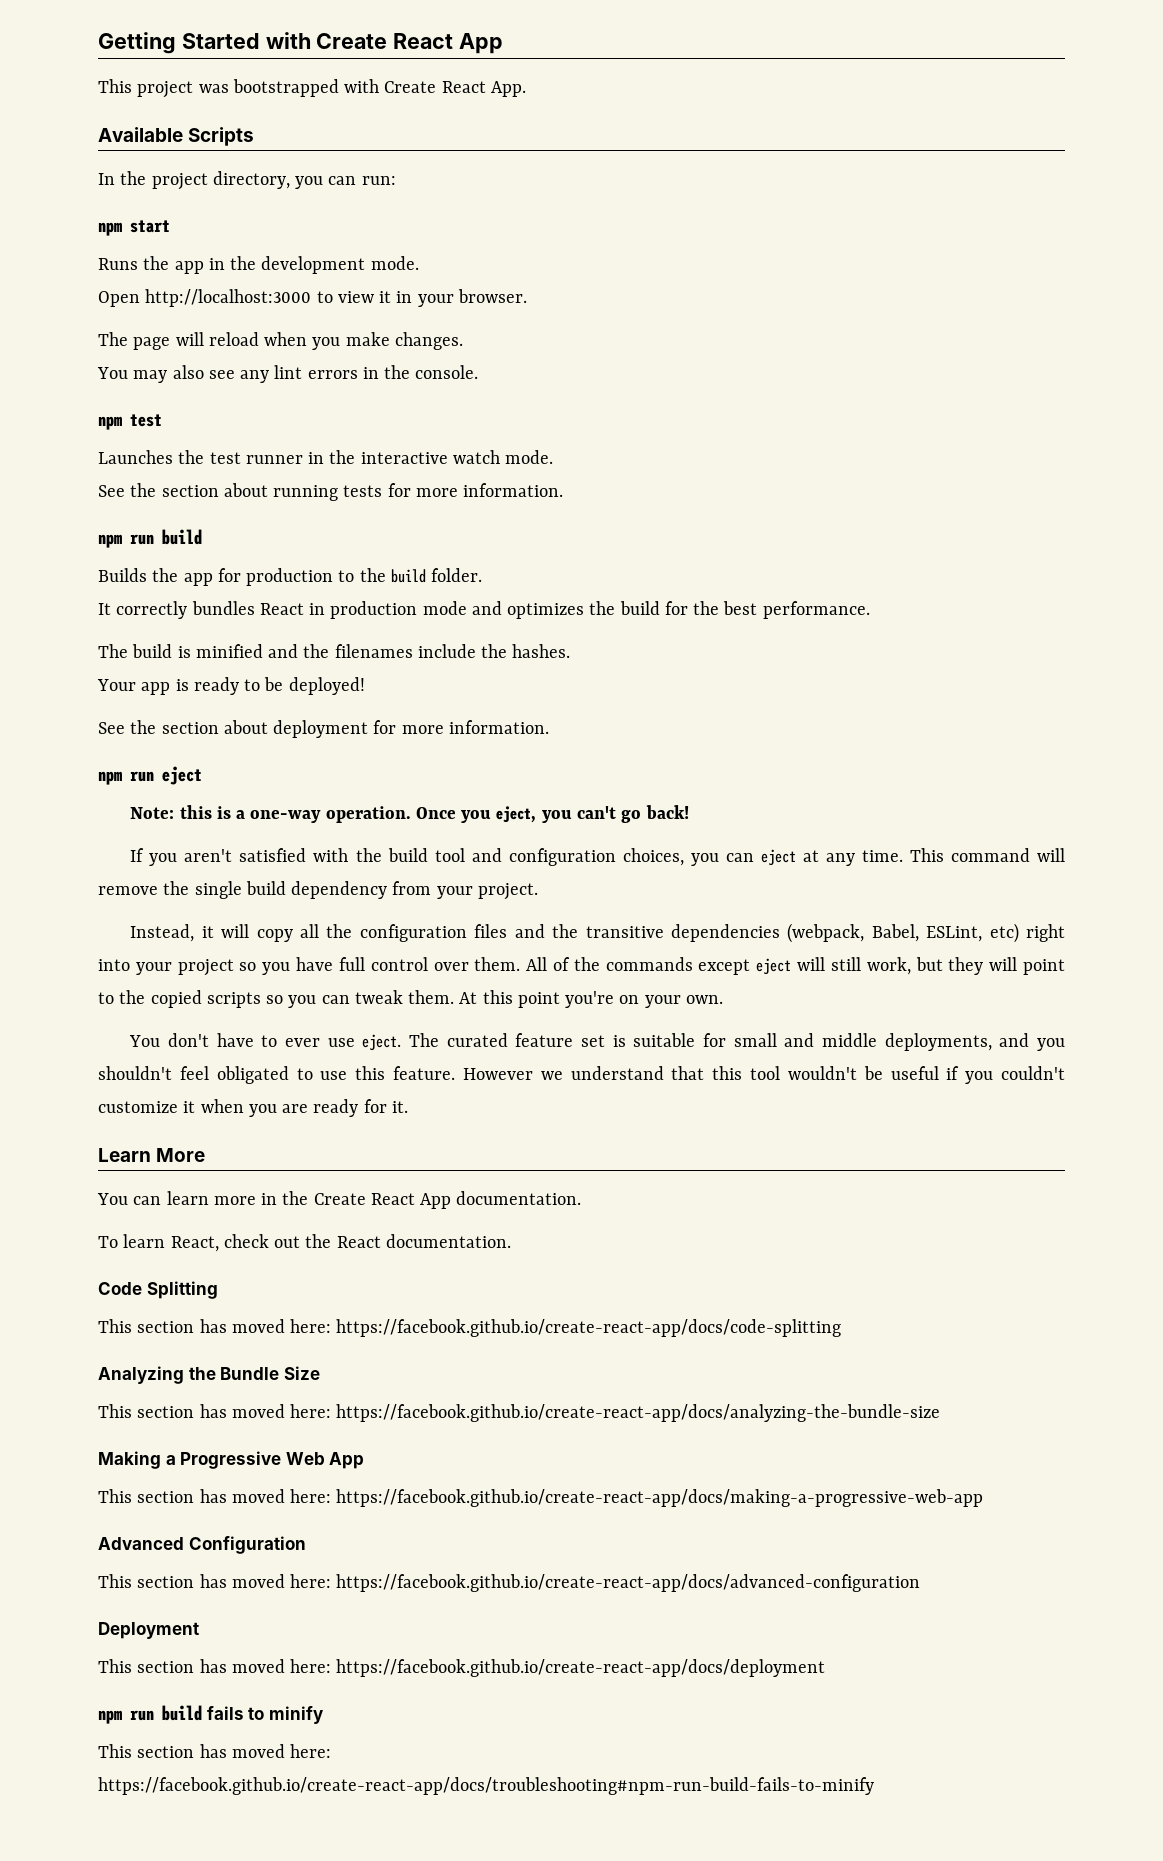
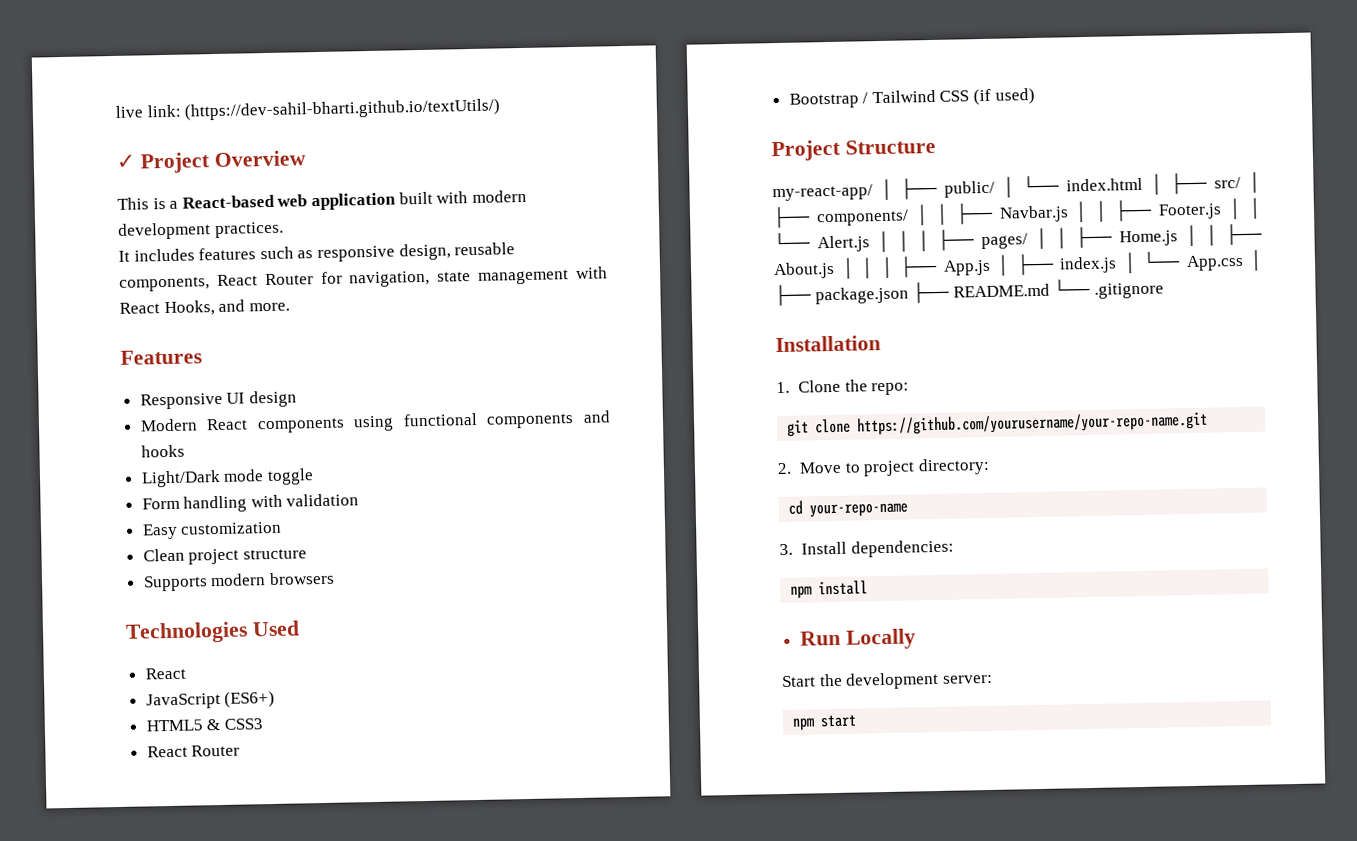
[98,32,504,54] [98,79,526,98] [98,127,255,146] [98,171,396,190] [98,220,170,236] [98,256,419,274] [98,289,527,307] [98,332,463,350] [97,365,479,383] [98,414,162,430] [98,450,554,464] [98,483,564,501] [98,529,202,548] [98,568,483,586] [98,601,870,619] [98,644,571,658] [97,677,365,695] [98,720,549,738] [98,766,202,785] [130,805,689,823] [130,848,1066,866] [98,881,538,900] [130,923,1066,943] [98,957,1066,976] [98,990,723,1008] [129,1033,1066,1051] [98,1066,1066,1084] [98,1099,408,1117] [98,1148,206,1162] [97,1191,582,1209] [98,1234,511,1252] [98,1281,218,1299] [98,1319,842,1337] [98,1366,320,1384] [98,1404,941,1422] [98,1451,365,1469] [98,1489,984,1507] [98,1536,306,1554] [98,1574,921,1592] [98,1622,199,1639] [98,1659,826,1677] [98,1705,323,1724] [98,1744,332,1758] [98,1777,874,1795] Getting Started with Create React App // This project was bootstrapped with Create React App. // Available Scripts // In the project directory, you can run: // npm start // Runs the app in the development mode. // Open http://localhost:3000 to view it in your browser. // The page will reload when you make changes. // You may also see any lint errors in the console. // npm test // Launches the test runner in the interactive watch mode. // See the section about running tests for more information. // npm run build // Builds the app for production to the build folder. // It correctly bundles React in production mode and optimizes the build for the best performance. // The build is minified and the filenames include the hashes. // Your app is ready to be deployed! // See the section about deployment for more information. // npm run eject // Note: this is a one-way operation. Once you eject, you can't go back! // If you aren't satisfied with the build tool and configuration choices, you can eject at any time. This command will remove the single build dependency from your project. // Instead, it will copy all the configuration files and the transitive dependencies (webpack, Babel, ESLint, etc) right into your project so you have full control over them. All of the commands except eject will still work, but they will point to the copied scripts so you can tweak them. At this point you're on your own. // You don't have to ever use eject. The curated feature set is suitable for small and middle deployments, and you shouldn't feel obligated to use this feature. However we understand that this tool wouldn't be useful if you couldn't customize it when you are ready for it. // Learn More // You can learn more in the Create React App documentation. // To learn React, check out the React documentation. // Code Splitting // This section has moved here: https://facebook.github.io/create-react-app/docs/code-splitting // Analyzing the Bundle Size // This section has moved here: https://facebook.github.io/create-react-app/docs/analyzing-the-bundle-size // Making a Progressive Web App // This section has moved here: https://facebook.github.io/create-react-app/docs/making-a-progressive-web-app // Advanced Configuration // This section has moved here: https://facebook.github.io/create-react-app/docs/advanced-configuration // Deployment // This section has moved here: https://facebook.github.io/create-react-app/docs/deployment // npm run build fails to minify // This section has moved here: https://facebook.github.io/create-react-app/docs/troubleshooting#npm-run-build-fails-to-minify -> [115,98,501,121] [116,150,306,174] [117,189,527,211] [118,221,284,240] [118,242,516,263] [119,266,608,292] [119,299,290,317] [120,349,202,365] [139,390,297,410] [139,410,611,434] [140,444,185,458] [140,468,314,488] [141,493,360,513] [141,521,283,540] [142,548,307,565] [142,571,335,592] [125,620,300,644] [144,667,186,680] [145,690,276,710] [145,718,263,732] [146,744,241,758] [788,87,1035,109] [771,138,936,162] [772,171,1261,202] [772,197,1262,229] [773,223,1263,253] [773,249,1263,280] [774,278,1164,307] [775,335,881,353] [776,379,910,396] [787,411,1209,437] [777,457,990,477] [788,500,909,518] [779,539,954,558] [790,580,869,599] [799,628,916,650] [782,671,993,690] [792,714,858,731] live link: (https://dev-sahil-bharti.github.io/textUtils/) // ✓ Project Overview // This is a React-based web application built with modern development practices. // It includes features such as responsive design, reusable components, React Router for navigation, state management with React Hooks, and more. // Features // Responsive UI design // Modern React components using functional components and hooks // Light/Dark mode toggle // Form handling with validation // Easy customization // Clean project structure // Supports modern browsers // Technologies Used // React // JavaScript (ES6+) // HTML5 & CSS3 // React Router // Bootstrap / Tailwind CSS (if used) // Project Structure // my-react-app/ │ ├── public/ │ └── index.html │ ├── src/ │ ├── components/ │ │ ├── Navbar.js │ │ ├── Footer.js │ │ └── Alert.js │ │ │ ├── pages/ │ │ ├── Home.js │ │ ├── About.js │ │ │ ├── App.js │ ├── index.js │ └── App.css │ ├── package.json ├── README.md └── .gitignore // Installation // 1. Clone the repo: // git clone https://github.com/yourusername/your-repo-name.git // 2. Move to project directory: // cd your-repo-name // 3. Install dependencies: // npm install // Run Locally // Start the development server: // npm start

